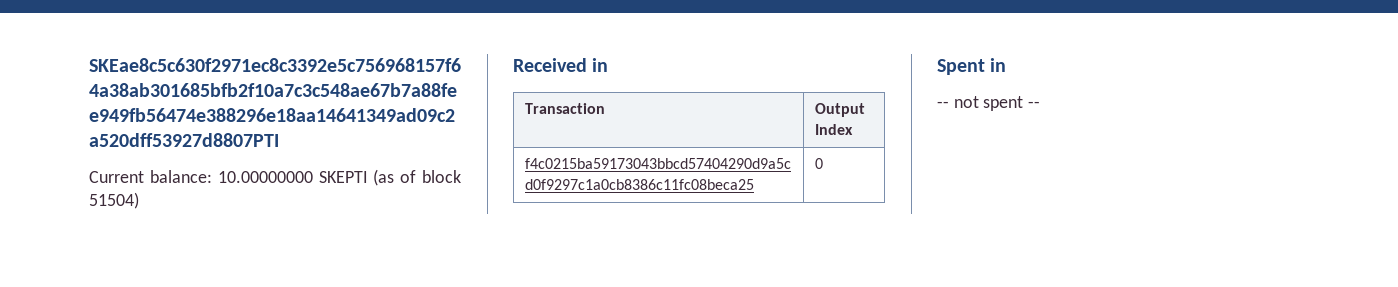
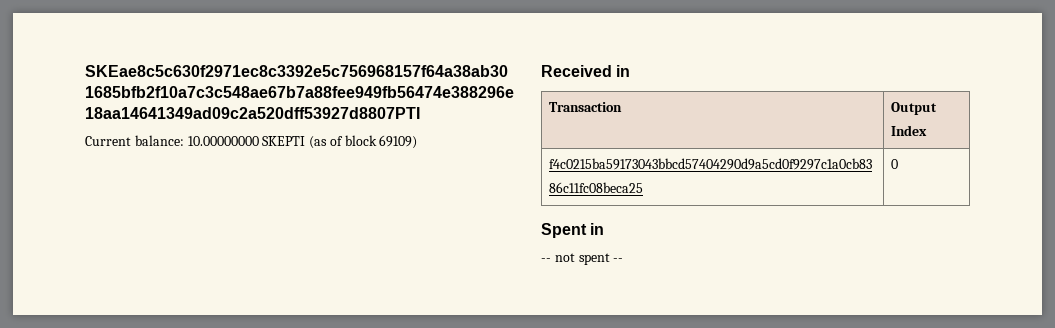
[89,192,139,209] 51504) -> [379,135,418,149] 69109)

